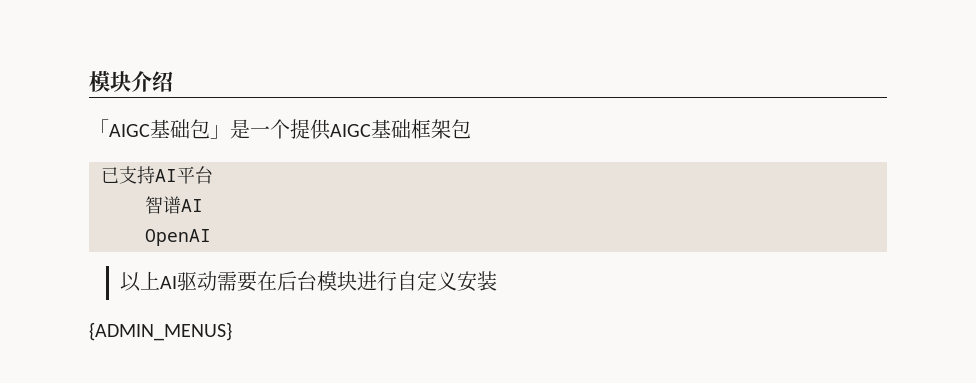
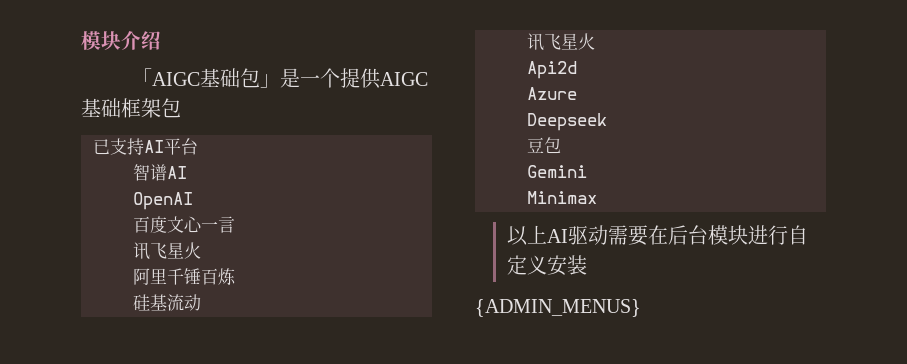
(211, 237) none -> [133,216,235,233] [133,242,201,260] [133,268,236,285] [133,294,201,311] [527,33,595,51] [527,61,577,79] [527,87,577,100] [527,113,607,131] [527,137,561,154] [527,165,587,178] [527,191,597,204] // 百度文心一言 // 讯飞星火 // 阿里千锤百炼 // 硅基流动 // 讯飞星火 // Api2d // Azure // Deepseek // 豆包 // Gemini // Minimax

